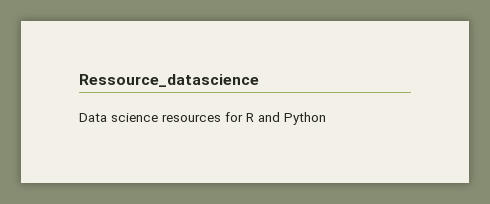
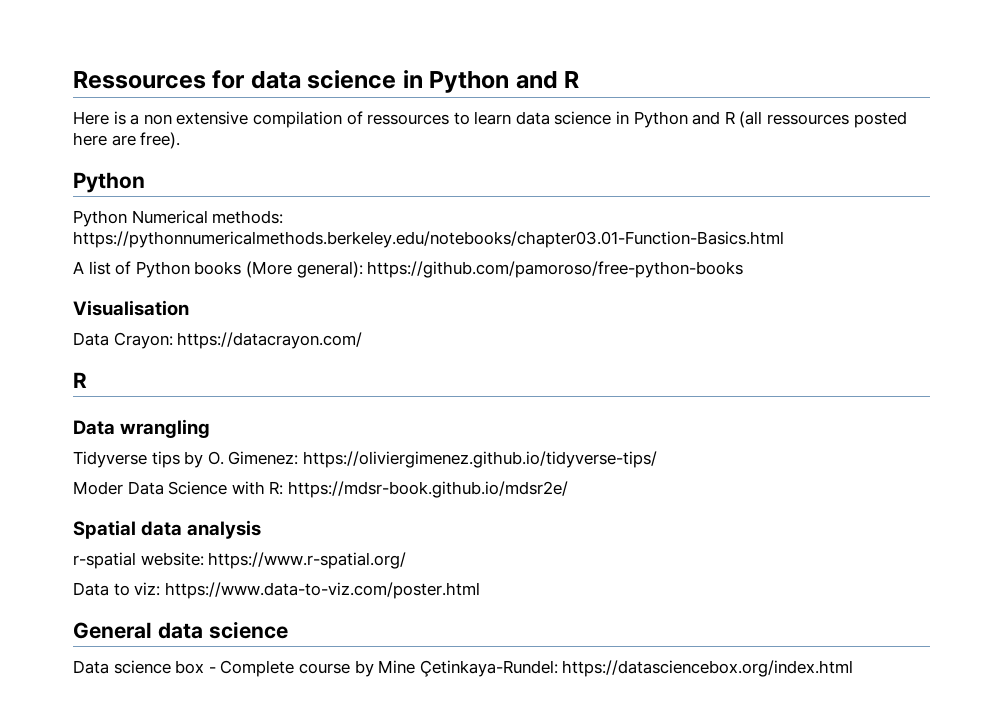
[79,74,259,87] [79,112,326,125] Ressource_datascience // Data science resources for R and Python -> [73,70,580,93] [73,111,907,128] [73,132,181,149] [73,172,145,193] [73,210,284,227] [73,231,784,248] [73,261,744,278] [73,300,189,316] [73,332,363,349] [73,372,87,388] [73,419,211,438] [73,451,657,468] [73,481,568,498] [73,520,262,539] [73,552,407,569] [73,582,480,599] [73,621,288,639] [73,660,854,677] Ressources for data science in Python and R // Here is a non extensive compilation of ressources to learn data science in Python and R (all ressources posted here are free). // Python // Python Numerical methods: https://pythonnumericalmethods.berkeley.edu/notebooks/chapter03.01-Function-Basics.html // A list of Python books (More general): https://github.com/pamoroso/free-python-books // Visualisation // Data Crayon: https://datacrayon.com/ // R // Data wrangling // Tidyverse tips by O. Gimenez: https://oliviergimenez.github.io/tidyverse-tips/ // Moder Data Science with R: https://mdsr-book.github.io/mdsr2e/ // Spatial data analysis // r-spatial website: https://www.r-spatial.org/ // Data to viz: https://www.data-to-viz.com/poster.html // General data science // Data science box - Complete course by Mine Çetinkaya-Rundel: https://datasciencebox.org/index.html

